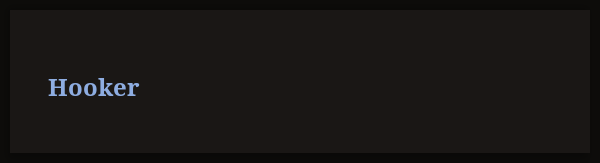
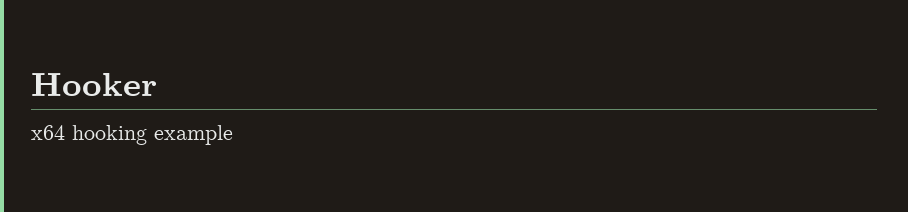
(140, 87) none -> [31,125,233,145] // x64 hooking example

